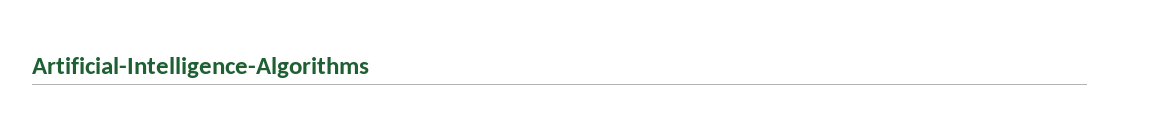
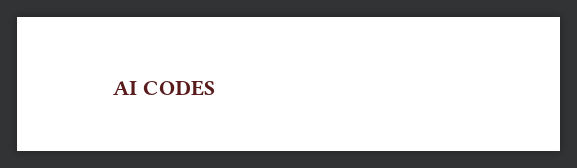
[32,57,369,78] Artificial-Intelligence-Algorithms -> [113,80,215,96] AI CODES

